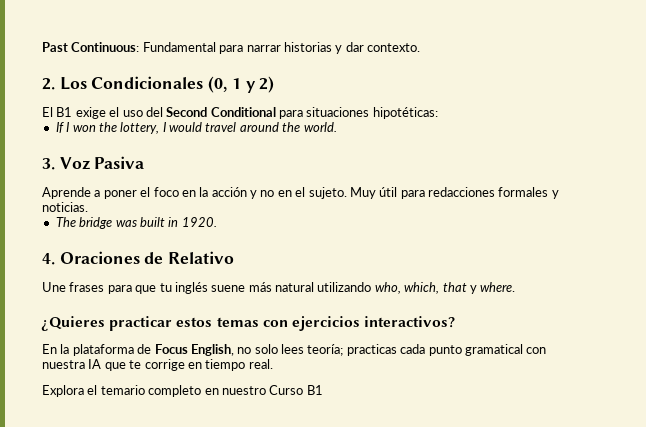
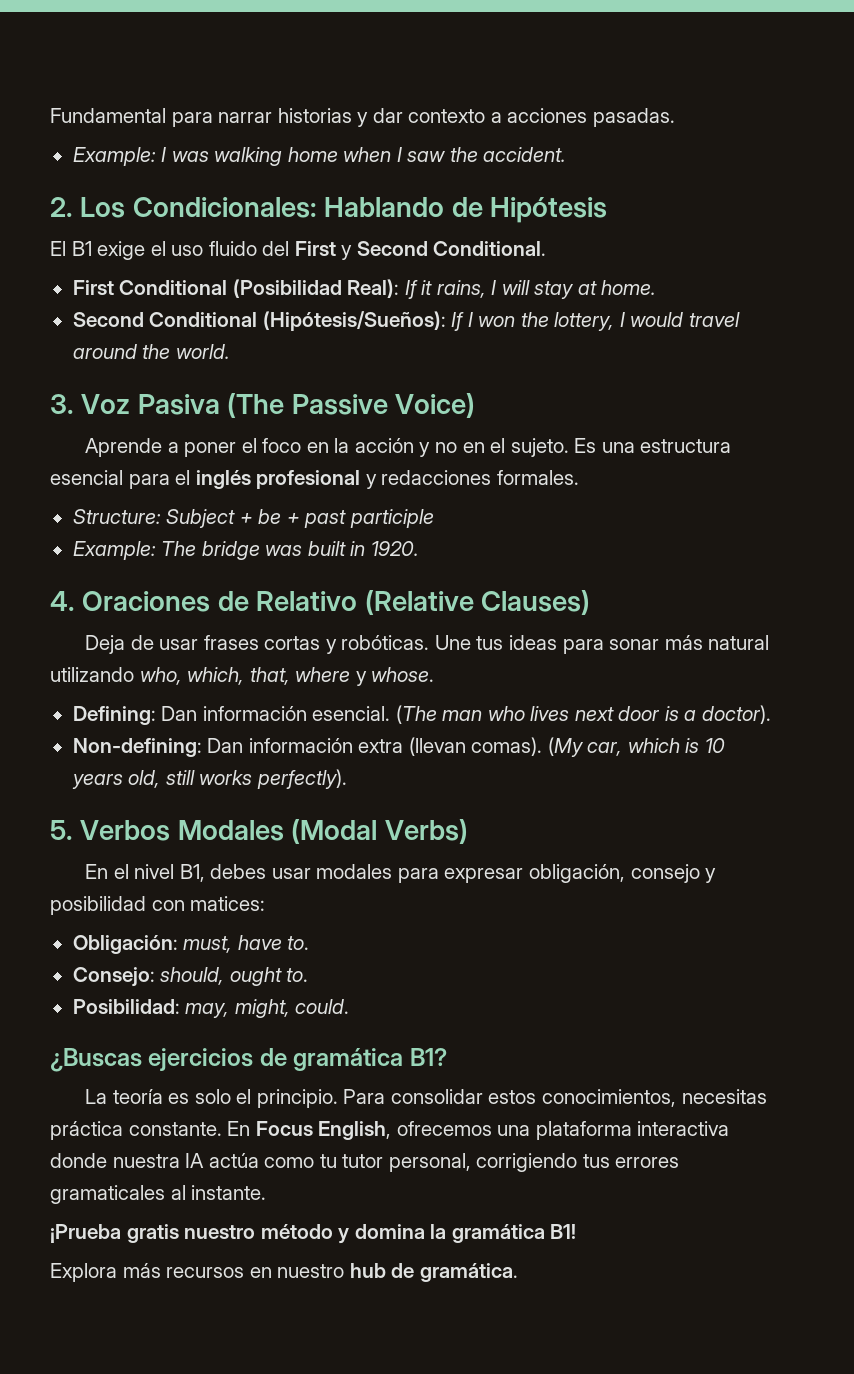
[42,42,140,52] Past Continuous: -> (50, 115) none
[367,43,420,52] [42,76,275,93] contexto. // 2. Los Condicionales (0, 1 y 2) -> [408,108,675,127] [72,147,567,166] [50,197,608,223] contexto a acciones pasadas. // Example: I was walking home when I saw the accident. // 2. Los Condicionales: Hablando de Hipótesis
[145,107,438,119] del Second Conditional para situaciones hipotéticas: // -> [208,241,547,260] [72,279,657,299] [72,311,446,331] fluido del First y Second Conditional. // First Conditional (Posibilidad Real): If it rains, I will stay at home. // Second Conditional (Hipótesis/Sueños):
(145, 162) none -> [227,393,476,418] (The Passive Voice)
[349,187,559,199] [42,202,88,212] Muy útil para redacciones formales y noticias. // -> [574,438,732,453] [50,470,579,489] [72,509,434,528] [72,541,156,560] Es una estructura esencial para el inglés profesional y redacciones formales. // Structure: Subject + be + past participle // Example:
[42,282,246,294] // Une frases para que tu inglés suene -> [364,590,591,615] [85,635,660,654] (Relative Clauses) // Deja de usar frases cortas y robóticas. Une tus ideas para sonar
[442,282,516,294] [41,316,456,331] [42,344,547,356] [42,359,273,371] [42,385,323,397] that y where. // ¿Quieres practicar estos temas con ejercicios interactivos? // En la plataforma de Focus English, no solo lees teoría; practicas cada punto gramatical con nuestra IA que te corrige en tiempo real. // Explora el temario completo en nuestro Curso B1 -> [249,667,435,686] [72,705,771,725] [72,737,725,757] [71,769,347,789] [50,819,468,844] [85,864,717,883] [50,896,266,915] [72,935,310,954] [72,967,309,987] [72,999,350,1018] [50,1048,447,1072] [85,1089,767,1108] [50,1121,730,1140] [50,1153,680,1172] [50,1185,267,1204] [50,1224,577,1244] [50,1263,518,1282] that, where y whose. // Defining: Dan información esencial. (The man who lives next door is a doctor). // Non-defining: Dan información extra (llevan comas). (My car, which is 10 years old, still works perfectly). // 5. Verbos Modales (Modal Verbs) // En el nivel B1, debes usar modales para expresar obligación, consejo y posibilidad con matices: // Obligación: must, have to. // Consejo: should, ought to. // Posibilidad: may, might, could. // ¿Buscas ejercicios de gramática B1? // La teoría es solo el principio. Para consolidar estos conocimientos, necesitas práctica constante. En Focus English, ofrecemos una plataforma interactiva donde nuestra IA actúa como tu tutor personal, corrigiendo tus errores gramaticales al instante. // ¡Prueba gratis nuestro método y domina la gramática B1! // Explora más recursos en nuestro hub de gramática.

